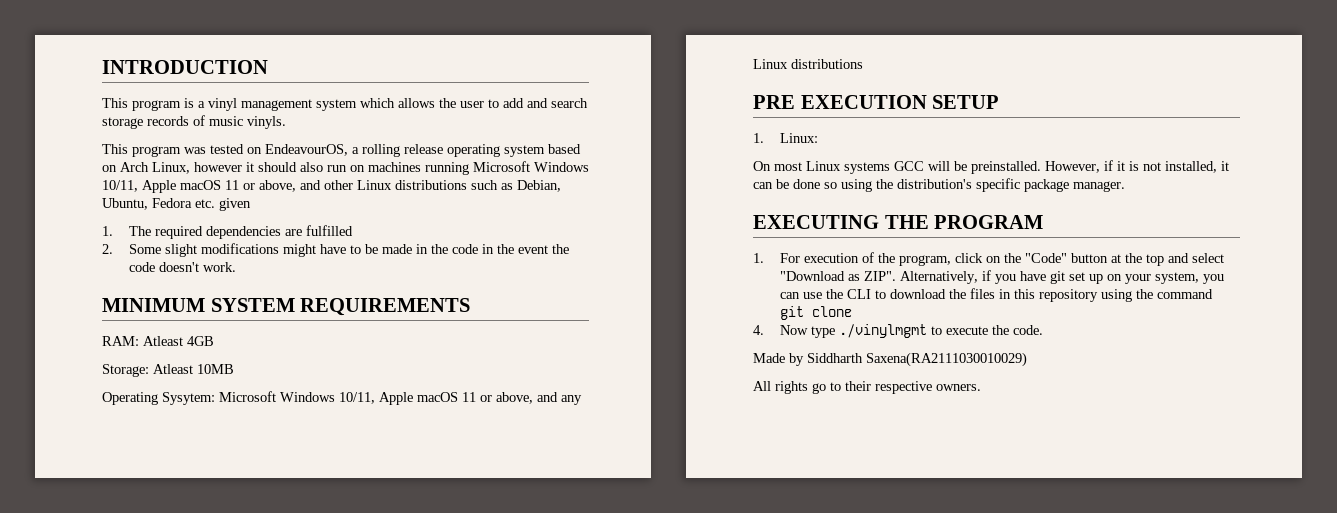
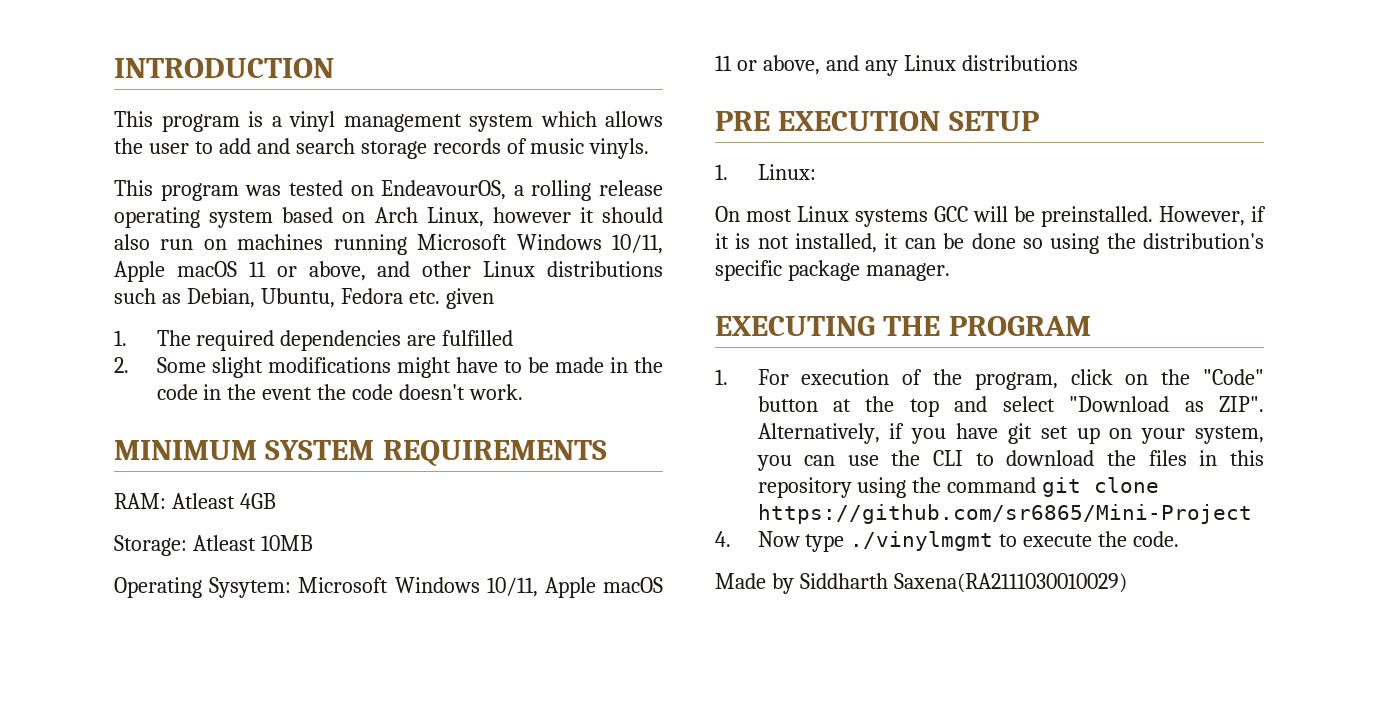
(853, 311) none -> [757,504,1252,524] https://github.com/sr6865/Mini-Project
[753,381,981,394] // All rights go to their respective owners. -> (1127, 583) none

